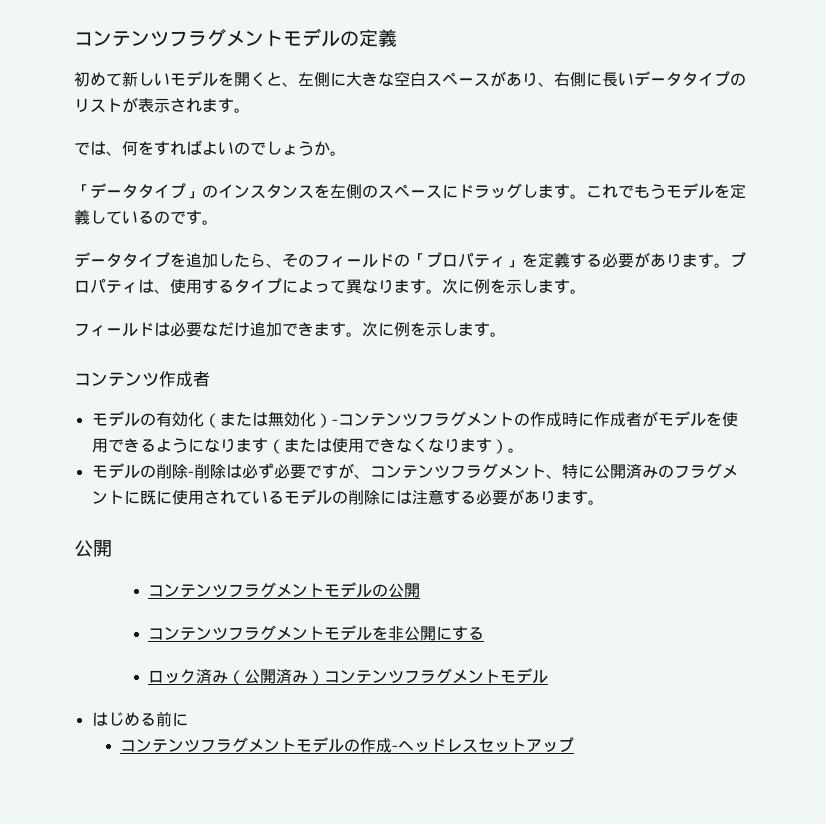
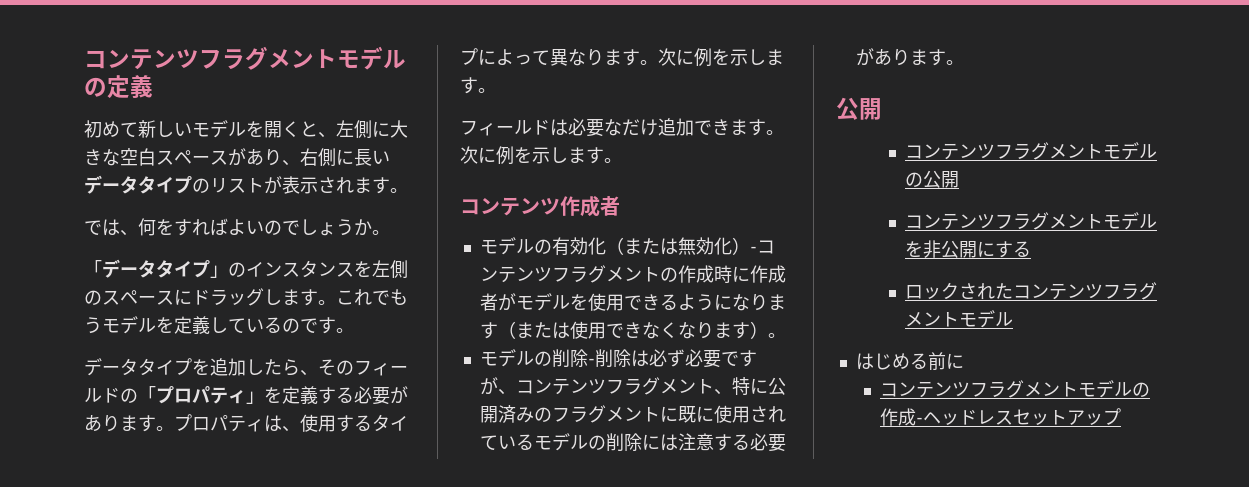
[196,669,325,685] 済み（公開済み） -> [958,283,1013,300] された

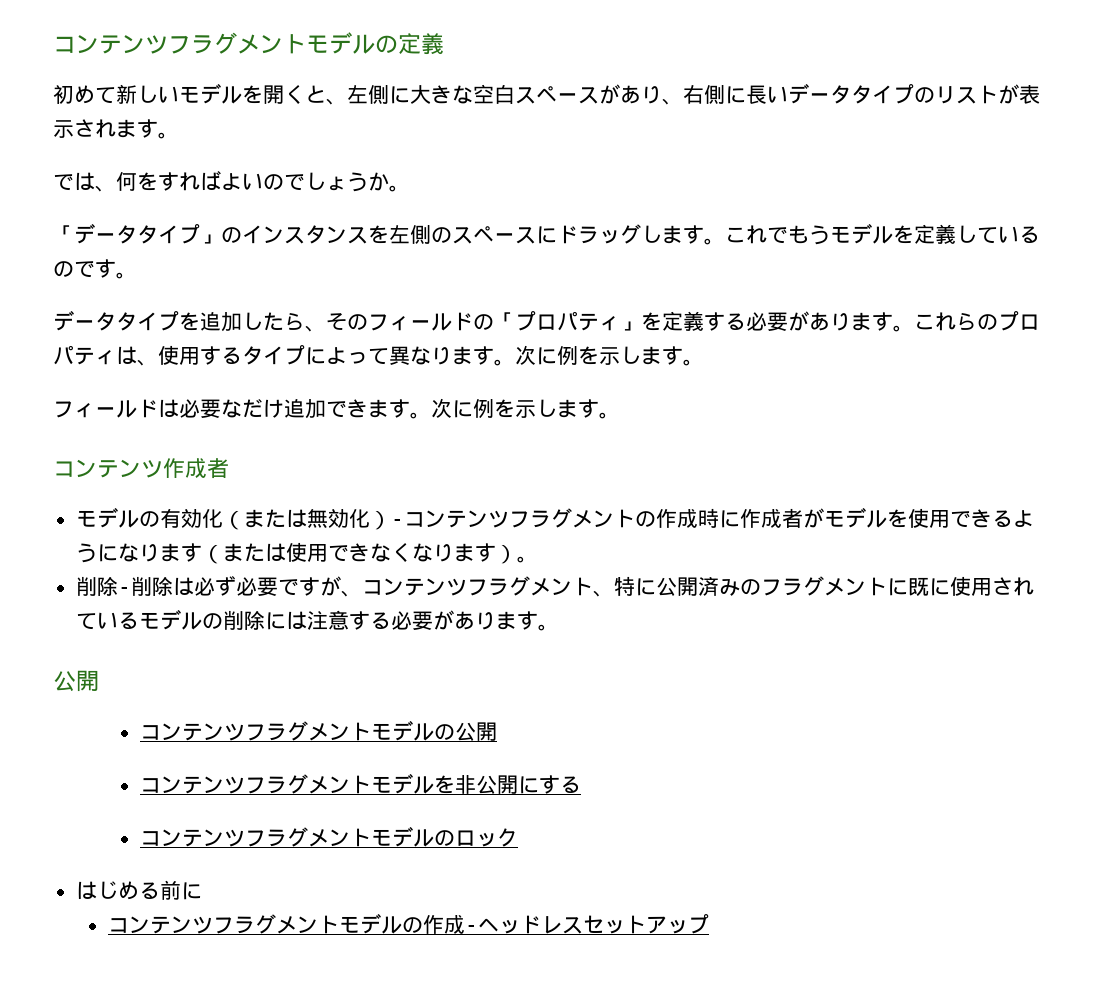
(174, 428) none -> [914,312,998,331] これらの
[479,349,552,367] モデルの -> (538, 559) none
[904,282,1157,300] [904,310,1013,328] ロックされたコンテンツフラグメントモデル -> [139,826,518,847] コンテンツフラグメントモデルのロック

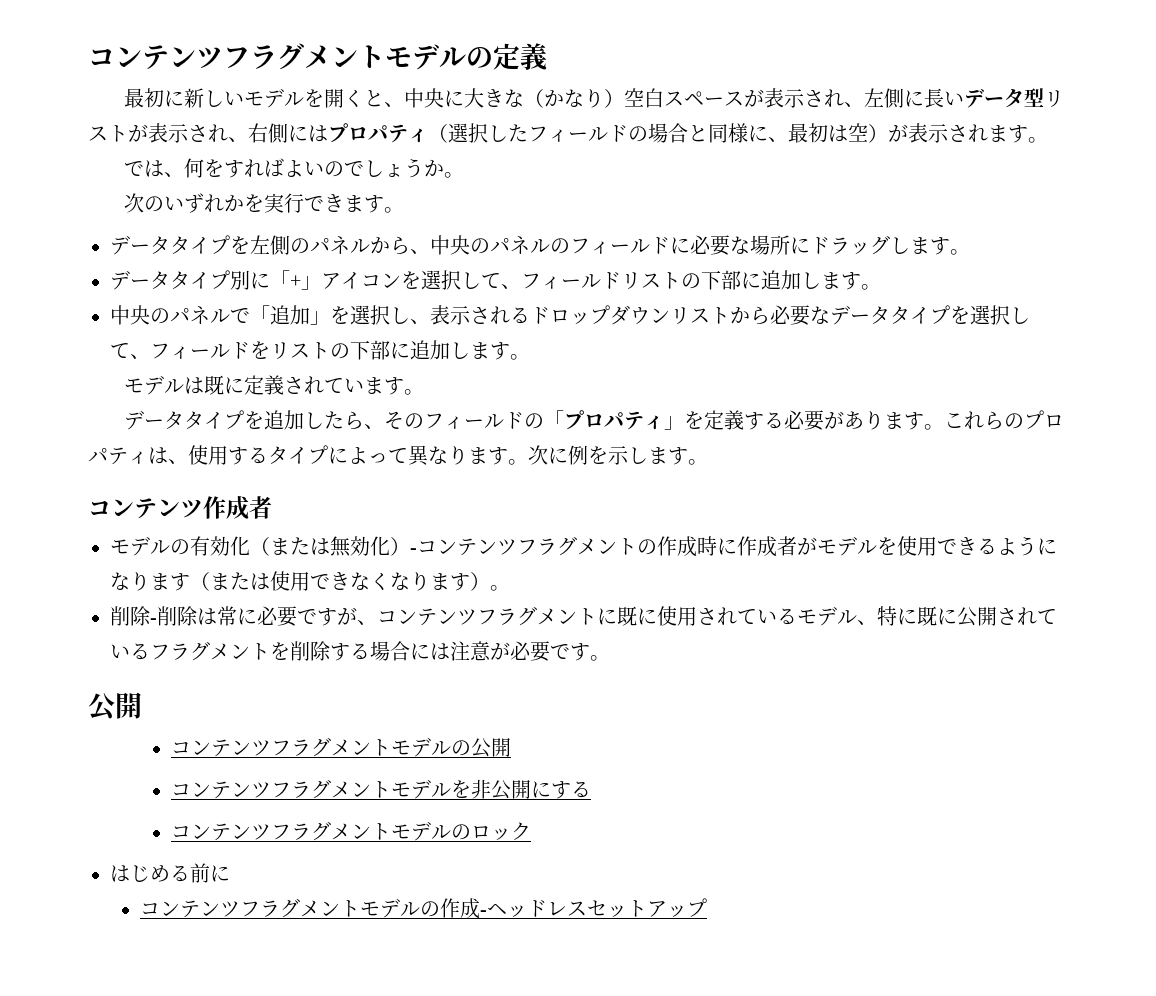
[53,85,116,104] 初めて -> [123,88,184,108] 最初に
[347,85,389,104] 左側 -> [403,88,444,108] 中央
(473, 94) none -> [523,89,624,108] （かなり）
[620,85,704,105] あり、右 -> [763,88,884,108] 表示され、左
[851,84,935,104] タイプの -> [1023,88,1044,107] 型
(116, 128) none -> [228,123,988,143] 、右側にはプロパティ（選択したフィールドの場合と同様に、最初は空）が表示され
[53,223,536,244] 「データタイプ」のインスタンスを左側のスペース -> [123,193,404,213] [110,235,790,256] 次のいずれかを実行できます。 // データタイプを左側のパネルから、中央のパネルのフィールドに必要な場所
[725,223,1040,245] [53,261,95,278] これでもうモデルを定義しているので -> [110,270,881,290] [110,305,1030,326] [110,340,530,360] [123,375,384,395] // データタイプ別に「+」アイコンを選択して、フィールドリストの下部に追加します。 // 中央のパネルで「追加」を選択し、表示されるドロップダウンリストから必要なデータタイプを選択して、フィールドをリストの下部に追加します。 // モデルは既に定義されていま
[53,398,620,419] // フィールドは必要なだけ追加できます。次に例を示します。 -> (708, 462) none
[193,576,236,596] 必ず -> [217,606,257,626] 常に
[592,576,887,597] 、特に公開済みのフラグメント -> (597, 616) none
[201,610,517,630] の削除には注意する必要がありま -> [857,606,1057,627] [110,641,570,662] 、特に既に公開されているフラグメントを削除する場合には注意が必要で

